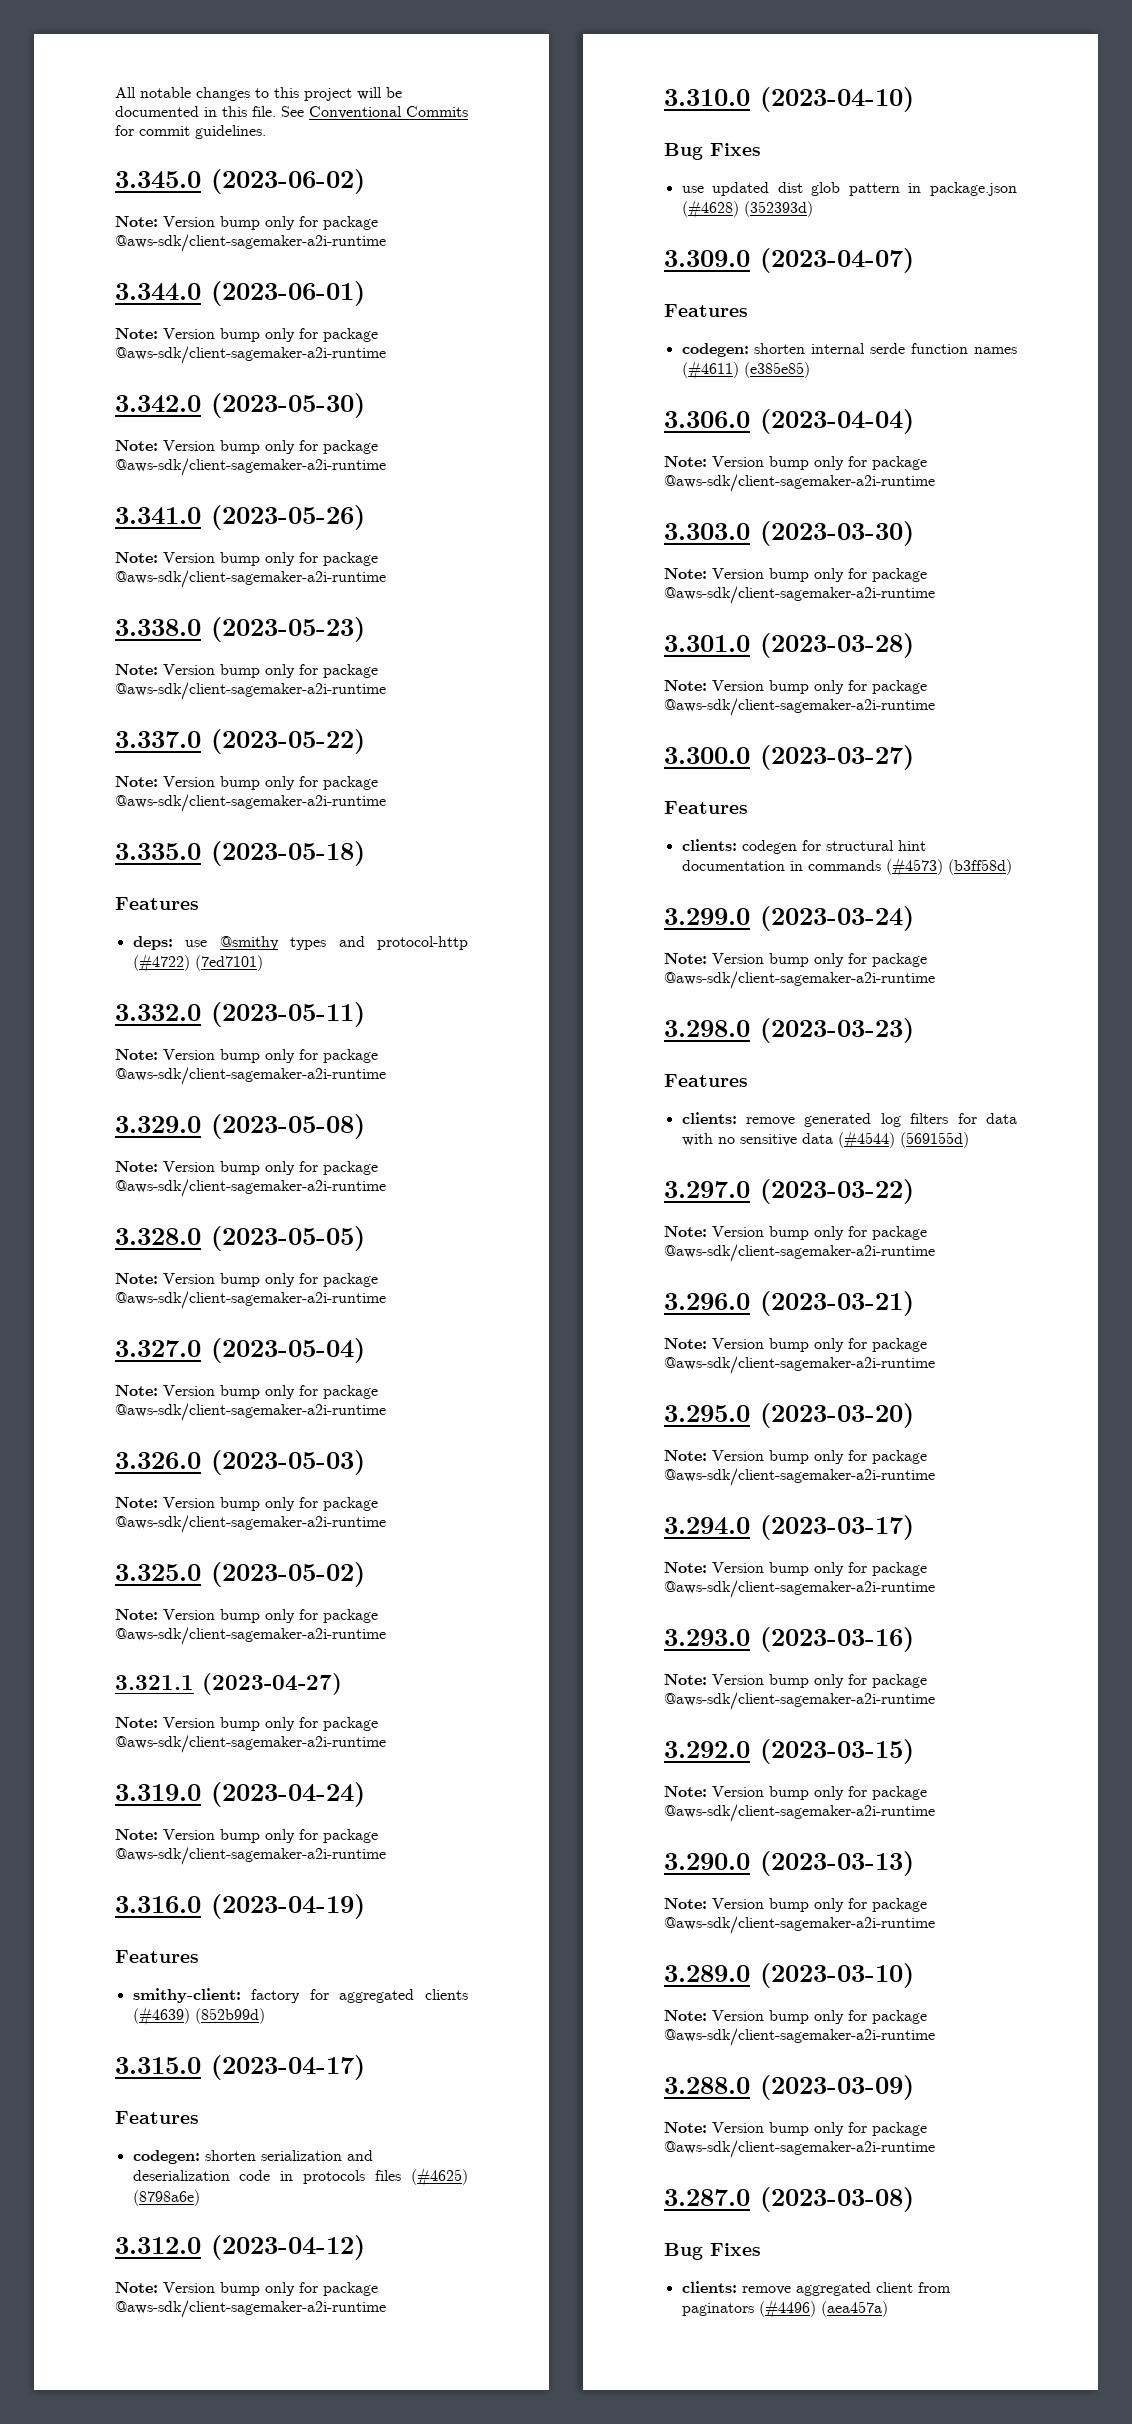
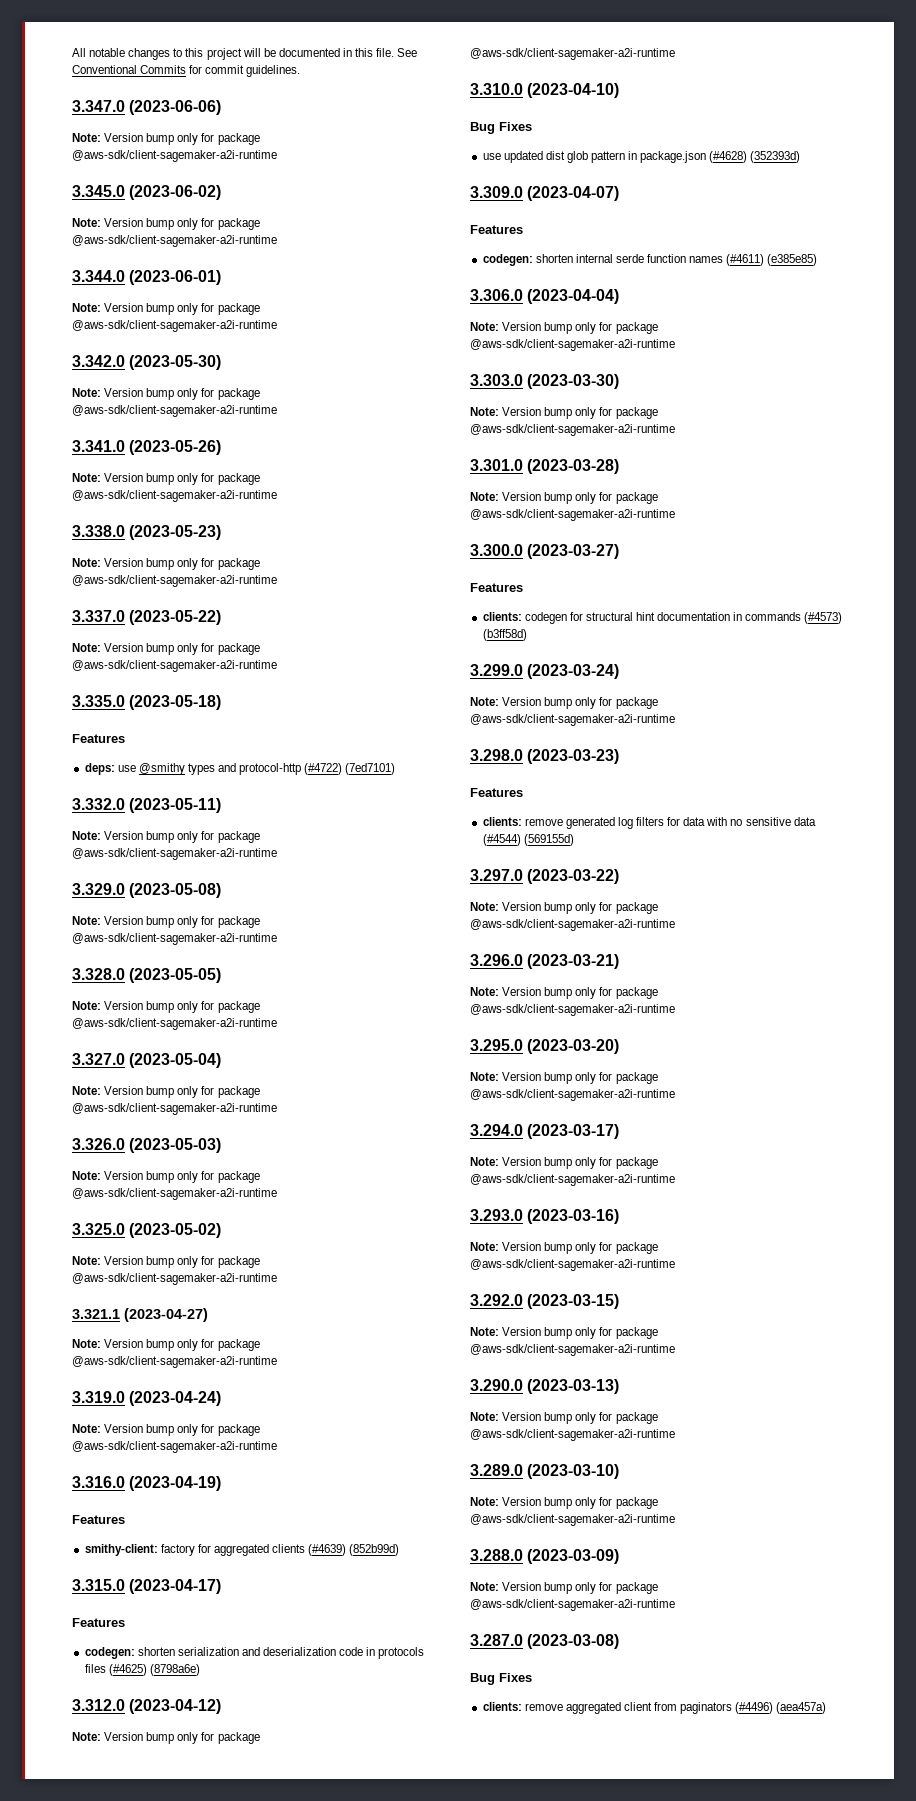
(266, 132) none -> [72,100,222,115] [72,133,260,145] [72,150,277,162] // 3.347.0 (2023-06-06) // Note: Version bump only for package @aws-sdk/client-sagemaker-a2i-runtime

